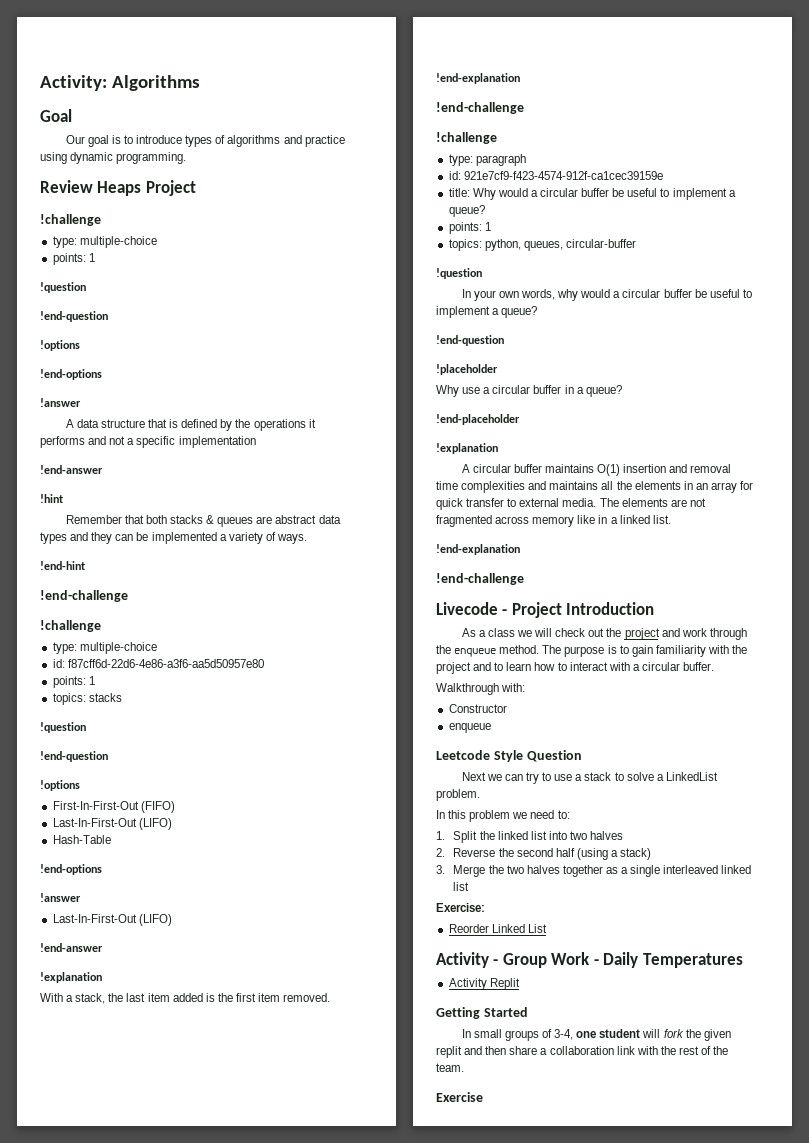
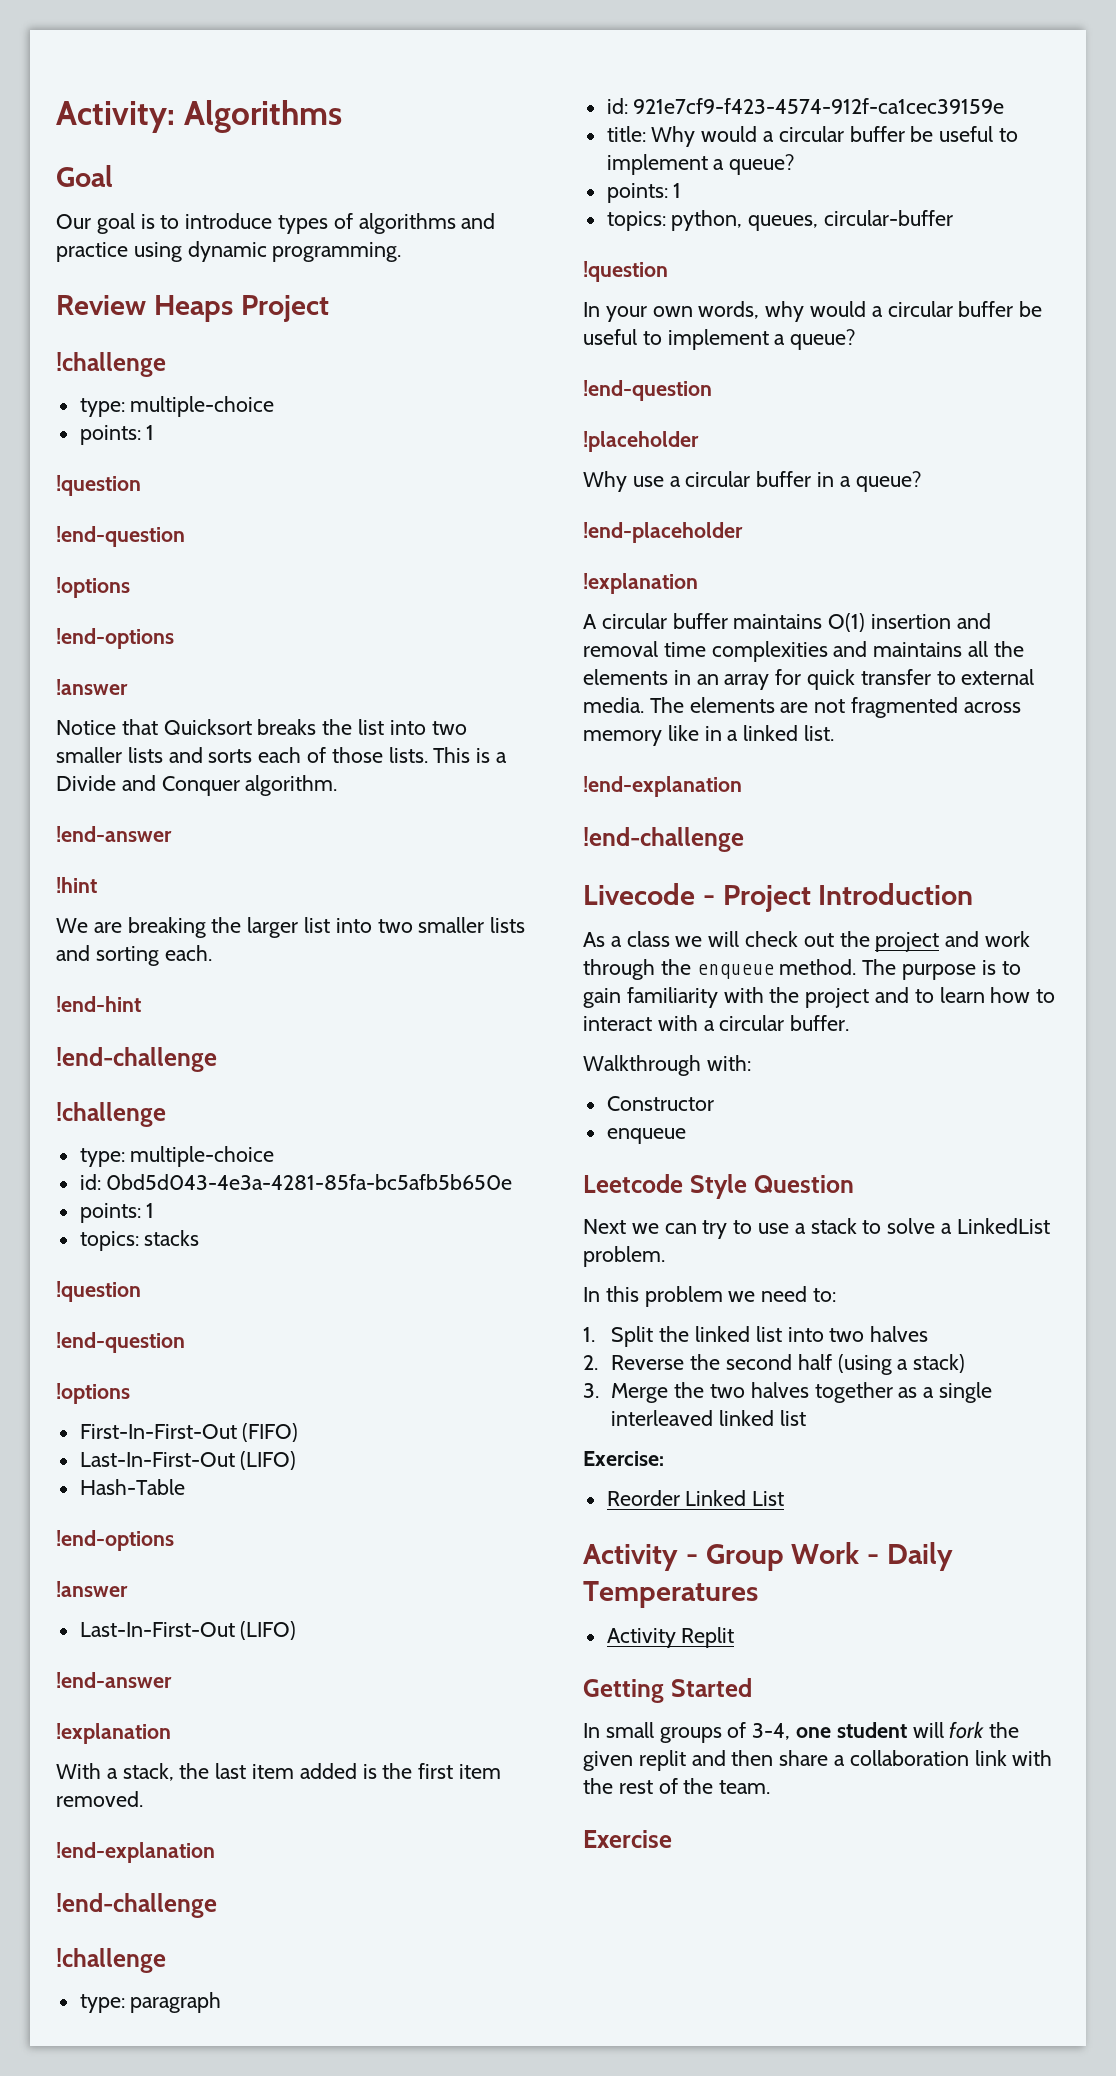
[65,419,316,431] [40,436,256,448] [40,465,103,474] [40,494,63,503] [65,515,341,527] [40,532,307,544] A data structure that is defined by the operations it performs and not a specific implementation // !end-answer // !hint // Remember that both stacks & queues are abstract data types and they can be implemented a variety of ways. -> [56,719,467,735] [56,747,508,763] [56,775,338,796] [56,826,172,842] [56,877,97,893] [56,917,526,938] [56,945,212,966] Notice that Quicksort breaks the list into two smaller lists and sorts each of those lists. This is a Divide and Conquer algorithm. // !end-answer // !hint // We are breaking the larger list into two smaller lists and sorting each.
[67,659,264,668] f87cff6d-22d6-4e86-a3f6-aa5d50957e80 -> [106,1174,513,1190] 0bd5d043-4e3a-4281-85fa-bc5afb5b650e

